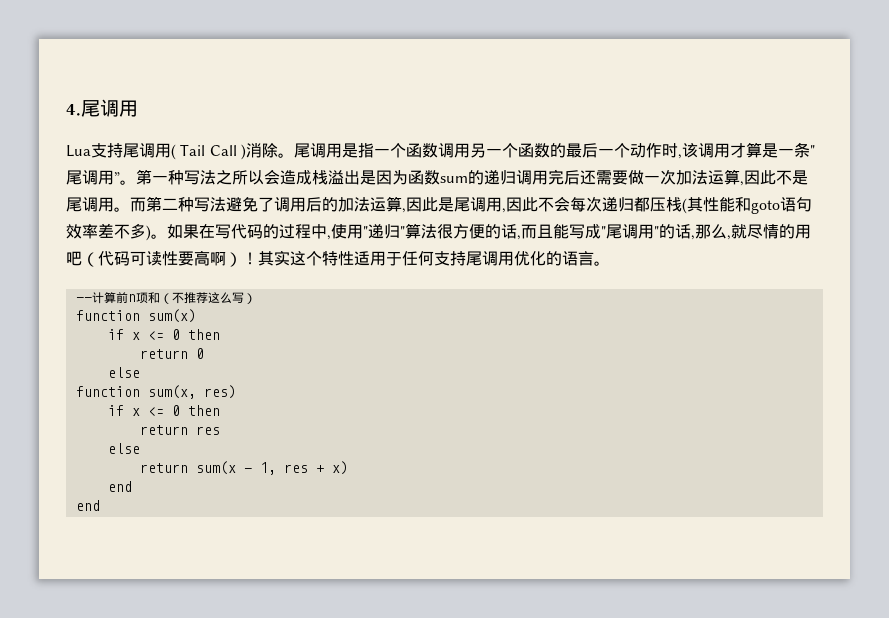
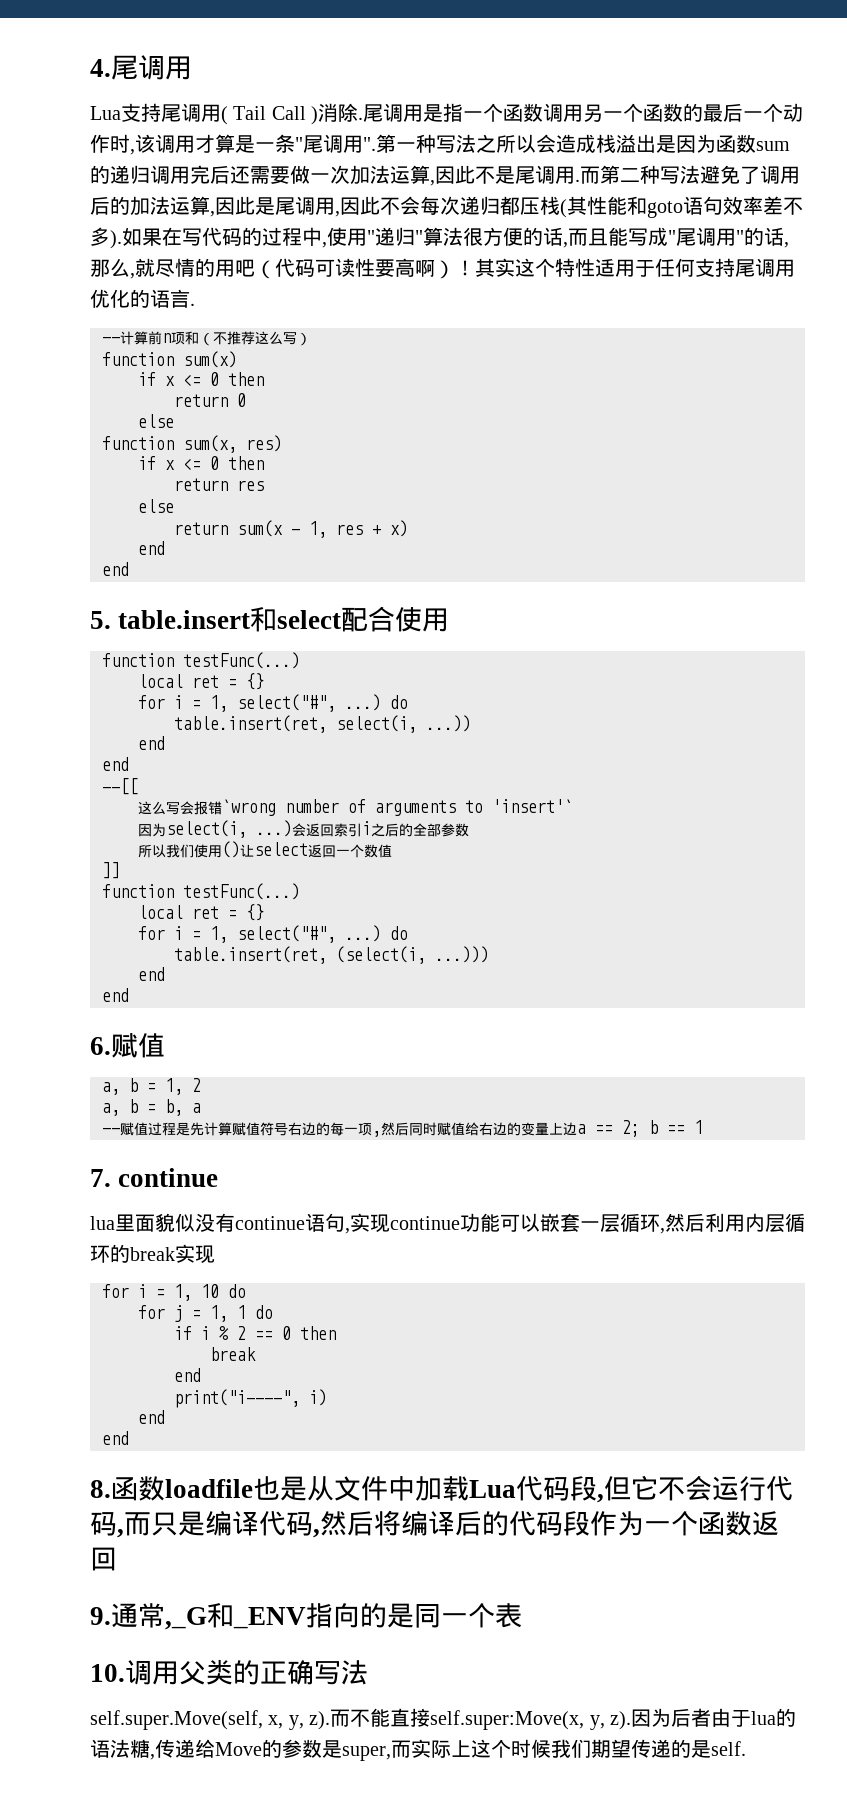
[277,153,294,158] 。 -> [358,117,364,120] .
[114,172,136,185] ”。 -> [363,137,376,151] ".
[114,207,130,212] 。 -> [575,179,580,182] .
[146,225,167,241] )。 -> [110,230,122,249] ).
[594,261,610,266] 。 -> [190,303,195,306] .
(100, 505) none -> [90,606,450,632] [102,652,300,669] [138,673,264,690] [138,694,408,712] [174,715,471,733] [138,736,165,750] [102,757,129,771] [102,778,138,795] [138,799,573,816] [138,820,469,838] [138,841,392,858] [102,862,120,879] [102,883,300,900] [138,904,264,921] [138,925,408,943] [174,946,489,964] [138,967,165,981] [102,988,129,1002] [90,1033,165,1058] [102,1078,201,1095] [102,1099,201,1116] [102,1120,703,1137] [90,1168,219,1187] [90,1213,805,1234] [90,1244,215,1264] [102,1284,246,1301] [138,1305,273,1322] [174,1326,336,1340] [210,1347,256,1361] [174,1368,201,1382] [174,1389,327,1408] [138,1410,165,1424] [102,1431,129,1445] [90,1475,793,1503] [90,1510,779,1538] [90,1547,117,1571] [90,1603,522,1630] [90,1659,368,1685] [90,1708,796,1730] [90,1739,746,1761] // 5. table.insert和select配合使用 // function testFunc(...) // local ret = {} // for i = 1, select("#", ...) do // table.insert(ret, select(i, ...)) // end // end // --[[ // 这么写会报错`wrong number of arguments to 'insert'` // 因为select(i, ...)会返回索引i之后的全部参数 // 所以我们使用()让select返回一个数值 // ]] // function testFunc(...) // local ret = {} // for i = 1, select("#", ...) do // table.insert(ret, (select(i, ...))) // end // end // 6.赋值 // a, b = 1, 2 // a, b = b, a // --赋值过程是先计算赋值符号右边的每一项,然后同时赋值给右边的变量上边a == 2; b == 1 // 7. continue // lua里面貌似没有continue语句,实现continue功能可以嵌套一层循环,然后利用内层循环的break实现 // for i = 1, 10 do // for j = 1, 1 do // if i % 2 == 0 then // break // end // print("i----", i) // end // end // 8.函数loadfile也是从文件中加载Lua代码段,但它不会运行代码,而只是编译代码,然后将编译后的代码段作为一个函数返回 // 9.通常,_G和_ENV指向的是同一个表 // 10.调用父类的正确写法 // self.super.Move(self, x, y, z).而不能直接self.super:Move(x, y, z).因为后者由于lua的语法糖,传递给Move的参数是super,而实际上这个时候我们期望传递的是self.

